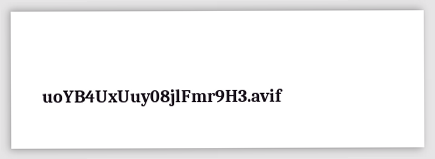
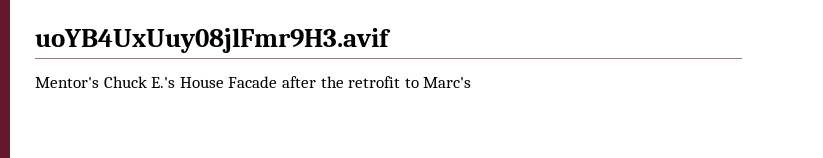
(284, 97) none -> [35,76,472,88] // Mentor's Chuck E.'s House Facade after the retrofit to Marc's

